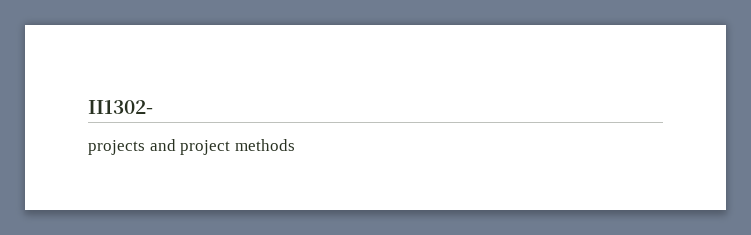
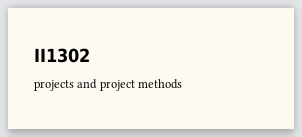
[88,100,153,114] II1302- -> [34,48,90,63] II1302

